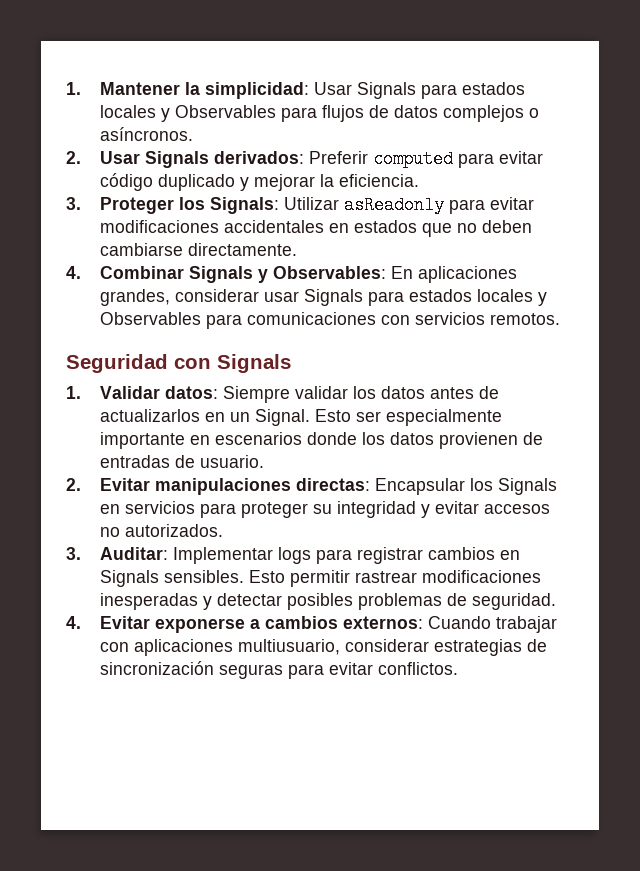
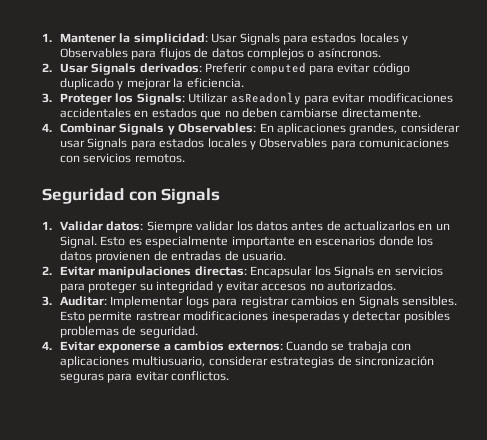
[355,411,381,422] ser -> [128,238,142,246] es
[289,570,350,587] permitir -> [88,311,133,323] permite
[495,616,557,633] trabajar -> [331,341,388,353] se trabaja

